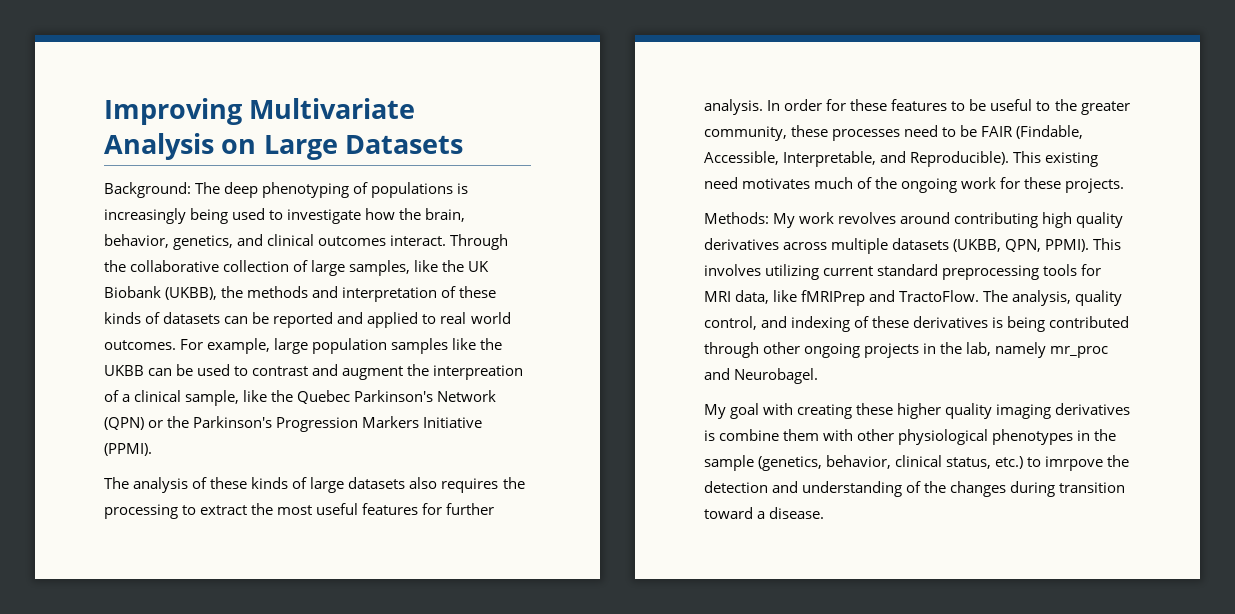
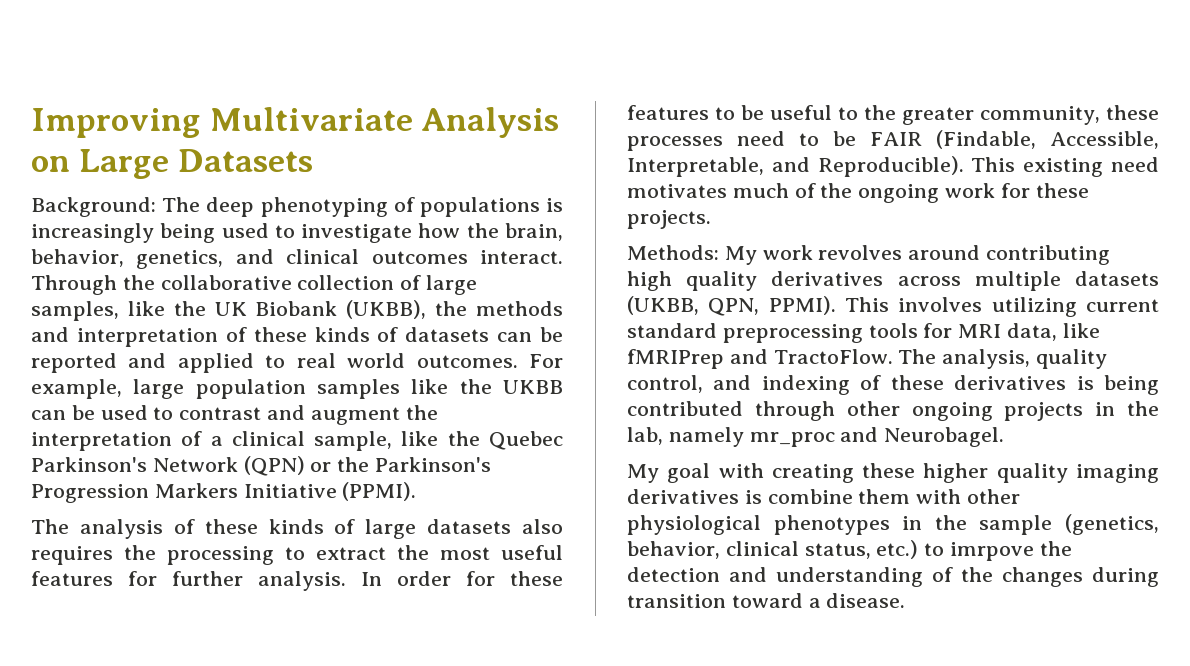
[433,365,524,380] interpreation -> [31,432,172,451] interpretation

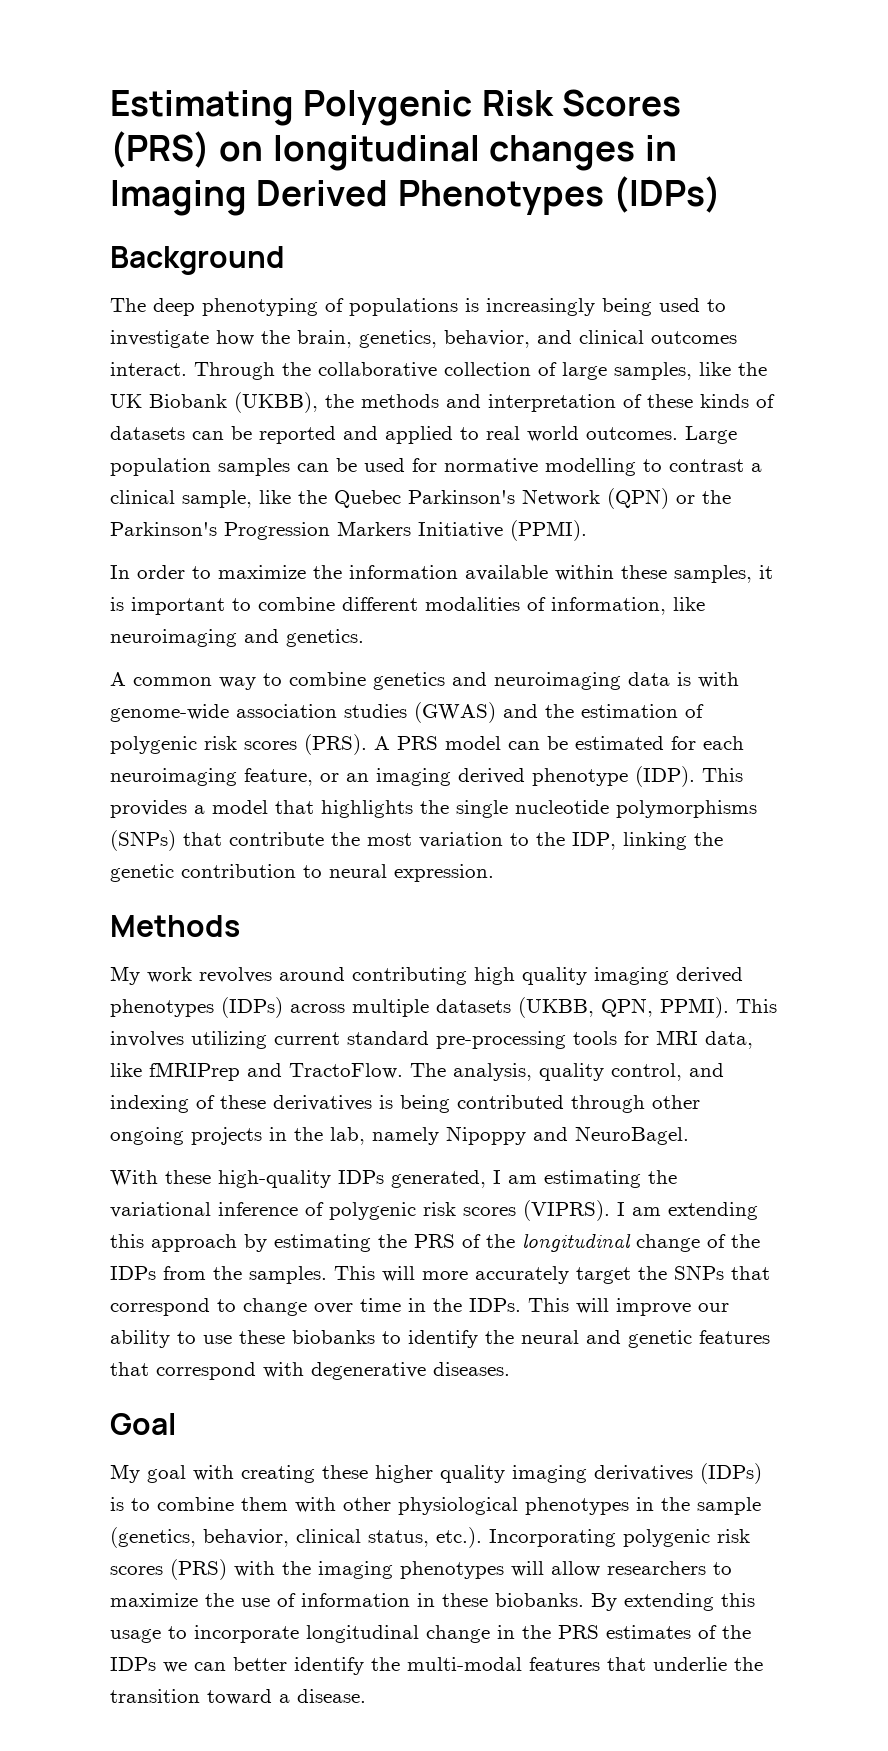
[31,107,560,138] [31,149,314,179] [31,197,156,217] Improving Multivariate Analysis on Large Datasets // Background: -> [110,89,682,126] [110,131,677,171] [110,176,722,216] [110,246,285,275] Estimating Polygenic Risk Scores (PRS) on longitudinal changes in Imaging Derived Phenotypes (IDPs) // Background //
[31,249,224,269] behavior, genetics, -> [359,330,530,348] genetics, behavior,
[529,354,564,368] [31,379,563,399] [31,405,438,425] [31,431,203,451] For example, large population samples like the UKBB can be used to contrast and augment the interpretation of -> [685,426,737,444] [110,458,744,476] Large population samples can be used for normative modelling to contrast
[31,519,563,539] [31,545,563,565] [31,571,563,591] [627,105,1159,125] [627,130,1159,151] [627,156,1159,177] [627,183,1089,203] [627,210,711,229] [627,245,719,260] The analysis of these kinds of large datasets also requires the processing to extract the most useful features for further analysis. In order for these features to be useful to the greater community, these processes need to be FAIR (Findable, Accessible, Interpretable, and Reproducible). This existing need motivates much of the ongoing work for these projects. // Methods: -> [110,565,773,583] [110,597,705,615] [110,629,364,647] [110,672,739,690] [110,702,704,723] [110,734,744,755] [110,766,743,787] [110,800,757,818] [110,830,723,851] [110,864,494,882] [110,915,240,937] In order to maximize the information available within these samples, it is important to combine different modalities of information, like neuroimaging and genetics. // A common way to combine genetics and neuroimaging data is with genome-wide association studies (GWAS) and the estimation of polygenic risk scores (PRS). A PRS model can be estimated for each neuroimaging feature, or an imaging derived phenotype (IDP). This provides a model that highlights the single nucleotide polymorphisms (SNPs) that contribute the most variation to the IDP, linking the genetic contribution to neural expression. // Methods //
[771,271,884,286] derivatives -> [594,967,743,985] [110,997,283,1018] imaging derived phenotypes (IDPs)
[722,324,863,343] preprocessing -> [436,1031,566,1049] pre-processing
[749,427,1005,447] mr_proc and Neurobagel. -> [446,1126,689,1145] [110,1170,677,1188] [110,1200,758,1221] [110,1233,760,1252] [110,1265,770,1284] [110,1298,729,1316] [110,1330,770,1348] [110,1362,510,1380] [110,1413,176,1435] Nipoppy and NeuroBagel. // With these high-quality IDPs generated, I am estimating the variational inference of polygenic risk scores (VIPRS). I am extending this approach by estimating the PRS of the longitudinal change of the IDPs from the samples. This will more accurately target the SNPs that correspond to change over time in the IDPs. This will improve our ability to use these biobanks to identify the neural and genetic features that correspond with degenerative diseases. // Goal
[744,490,762,504] is -> [700,1463,762,1484] [110,1497,150,1511] (IDPs) is to
[876,540,1072,561] [627,567,1159,587] etc.) to imrpove the detection and understanding of the changes during -> [436,1527,750,1548] [110,1559,732,1580] [110,1593,755,1611] [110,1625,751,1643] [110,1657,763,1675] etc.). Incorporating polygenic risk scores (PRS) with the imaging phenotypes will allow researchers to maximize the use of information in these biobanks. By extending this usage to incorporate longitudinal change in the PRS estimates of the IDPs we can better identify the multi-modal features that underlie the

